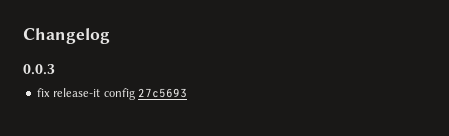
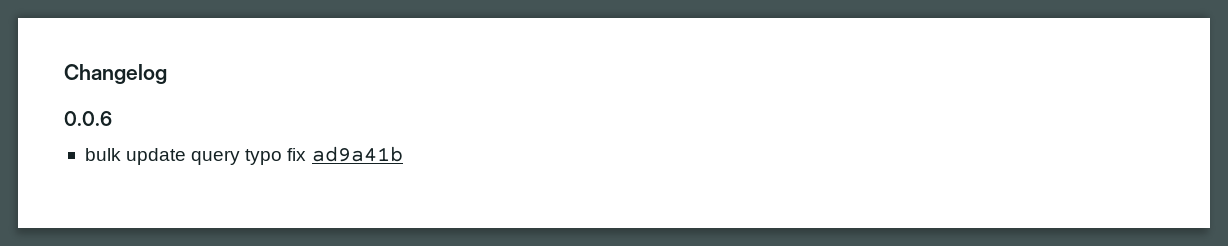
[23,64,55,75] [36,88,187,100] 0.0.3 // fix release-it config 27c5693 -> [64,111,112,126] [84,146,403,165] 0.0.6 // bulk update query typo fix ad9a41b

